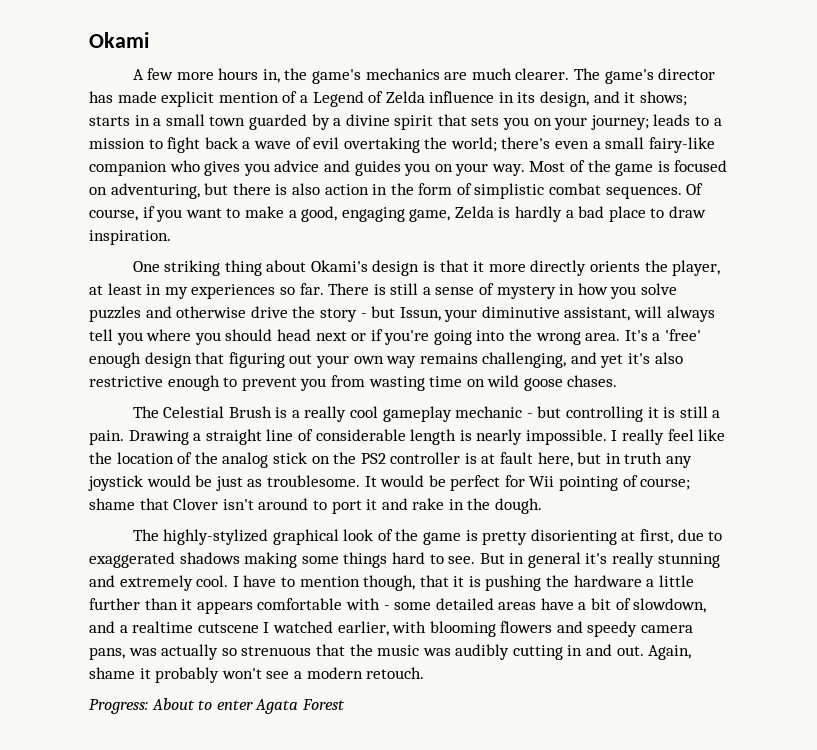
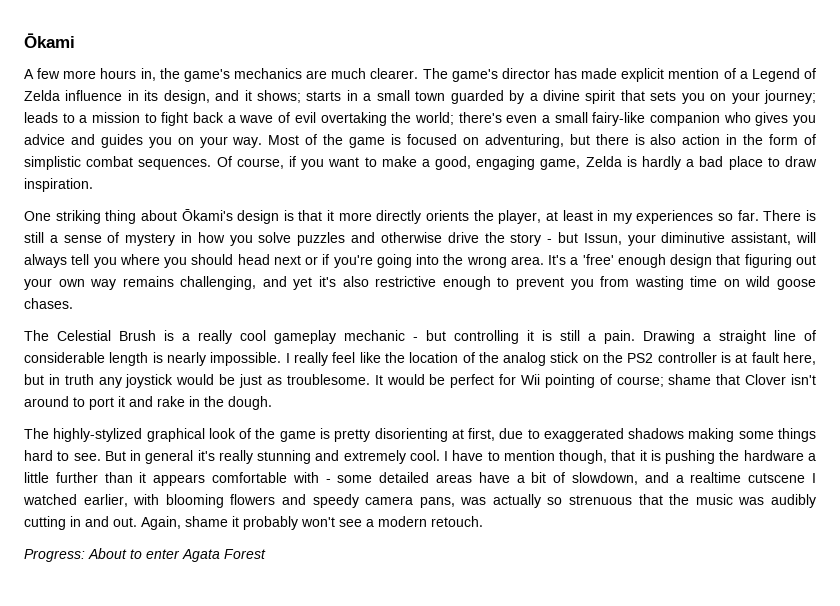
[89,32,149,48] Okami -> [24,33,75,48] Ōkami
[310,260,368,272] Okami's -> [181,209,233,221] Ōkami's

